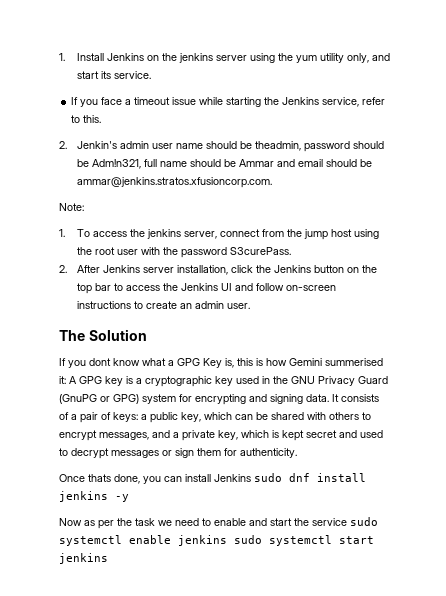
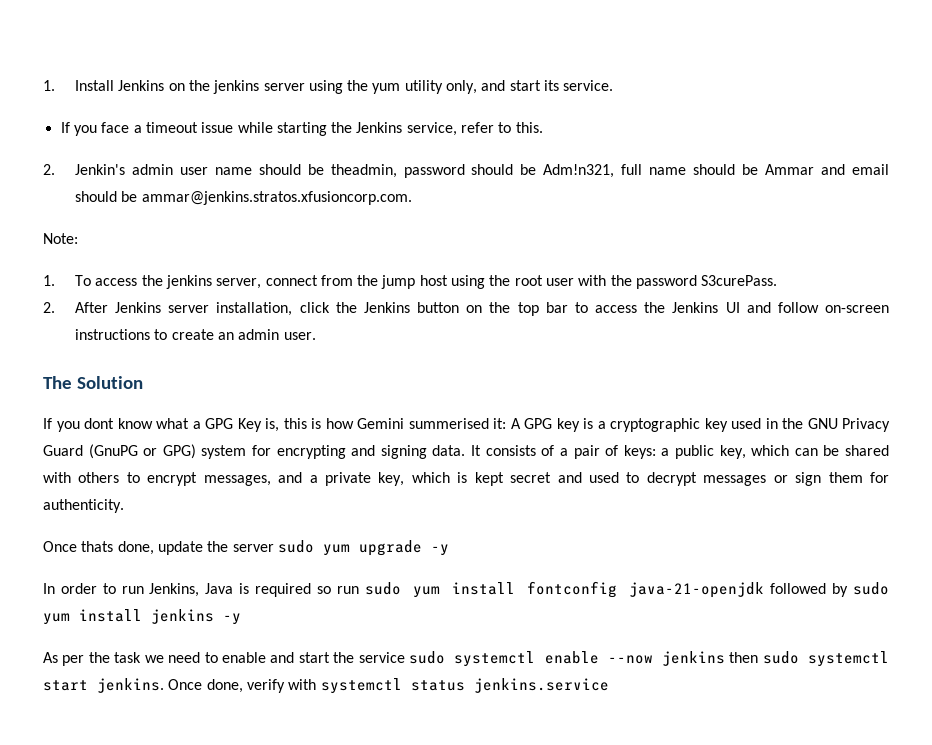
[143,473,310,484] you can install Jenkins sudo dnf -> [157,540,449,556] [43,581,889,598] [43,613,70,625] update the server sudo yum upgrade -y // In order to run Jenkins, Java is required so run sudo yum install fontconfig java-21-openjdk followed by sudo yum
[59,518,95,526] Now as -> [43,652,58,663] As
[178,535,374,546] [59,553,108,564] jenkins sudo systemctl start jenkins -> [607,651,889,667] [43,678,609,694] --now jenkins then sudo systemctl start jenkins. Once done, verify with systemctl status jenkins.service

